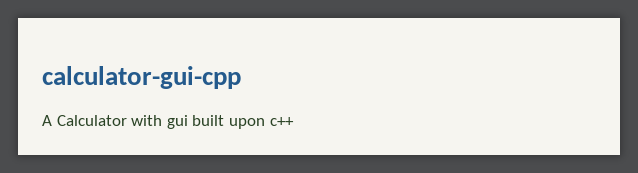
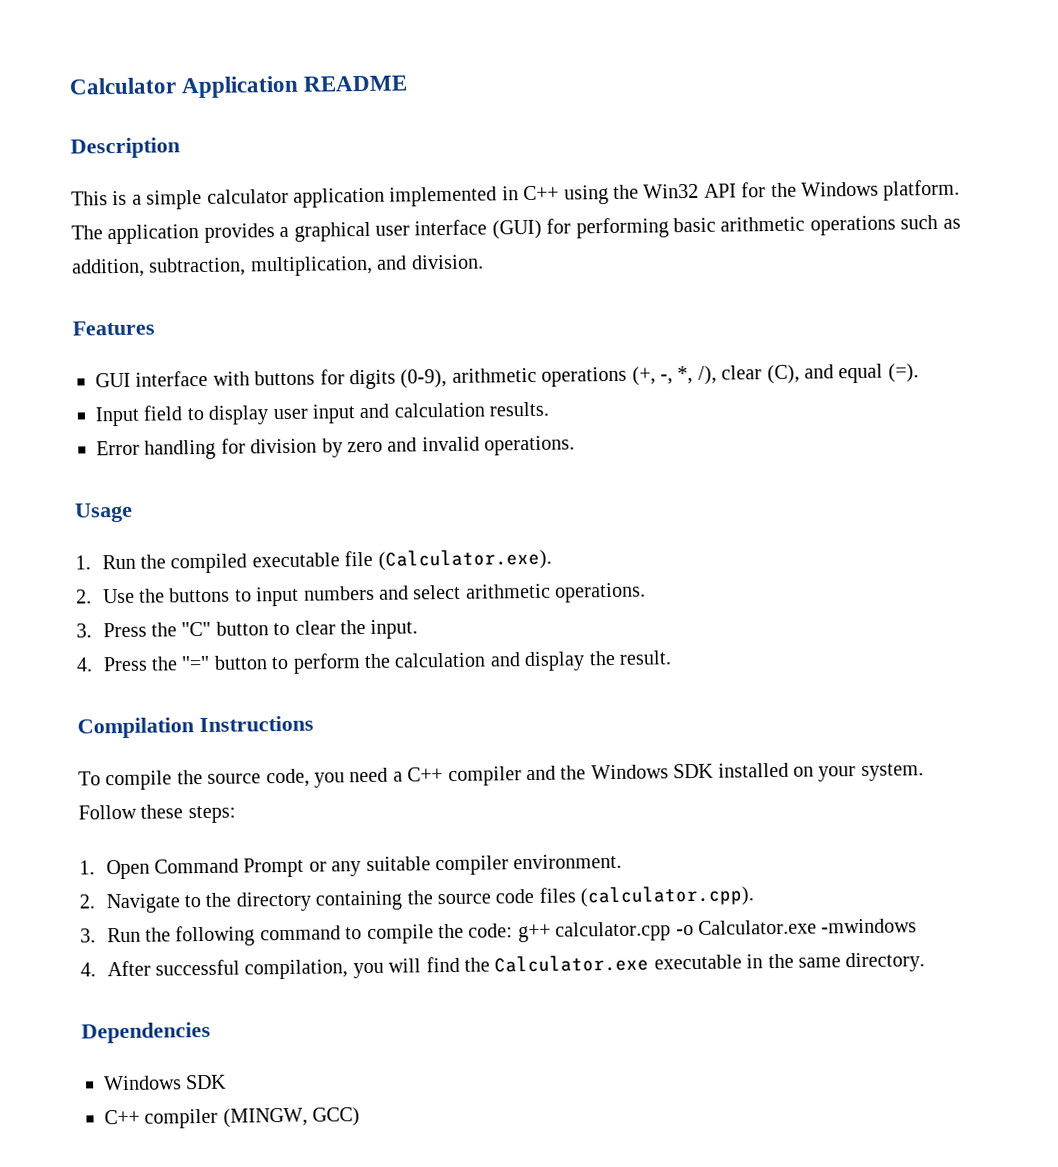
[42,66,241,89] [42,115,294,129] calculator-gui-cpp // A Calculator with gui built upon c++ -> [69,75,408,99] [70,137,180,159] [71,179,961,210] [71,214,961,245] [72,254,484,278] [72,320,155,336] [95,363,919,390] [95,401,550,427] [96,435,576,460] [74,502,133,523] [75,548,552,574] [76,582,647,607] [76,619,419,639] [76,650,671,674] [77,715,314,739] [78,762,924,791] [78,804,236,824] [79,853,623,880] [79,885,755,914] [80,918,918,947] [80,952,926,980] [81,1021,211,1044] [103,1074,228,1091] [104,1107,361,1129] Calculator Application README // Description // This is a simple calculator application implemented in C++ using the Win32 API for the Windows platform. The application provides a graphical user interface (GUI) for performing basic arithmetic operations such as addition, subtraction, multiplication, and division. // Features // GUI interface with buttons for digits (0-9), arithmetic operations (+, -, *, /), clear (C), and equal (=). // Input field to display user input and calculation results. // Error handling for division by zero and invalid operations. // Usage // 1. Run the compiled executable file (Calculator.exe). // 2. Use the buttons to input numbers and select arithmetic operations. // 3. Press the "C" button to clear the input. // 4. Press the "=" button to perform the calculation and display the result. // Compilation Instructions // To compile the source code, you need a C++ compiler and the Windows SDK installed on your system. Follow these steps: // 1. Open Command Prompt or any suitable compiler environment. // 2. Navigate to the directory containing the source code files (calculator.cpp). // 3. Run the following command to compile the code: g++ calculator.cpp -o Calculator.exe -mwindows // 4. After successful compilation, you will find the Calculator.exe executable in the same directory. // Dependencies // Windows SDK // C++ compiler (MINGW, GCC)

